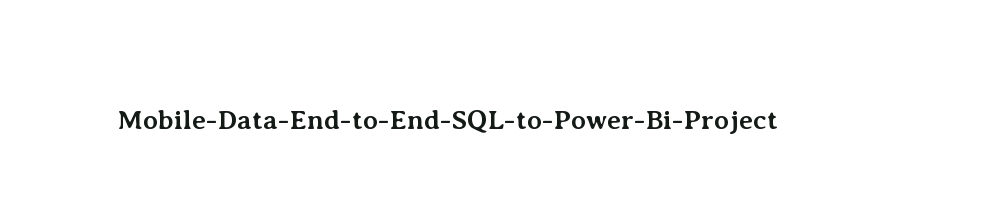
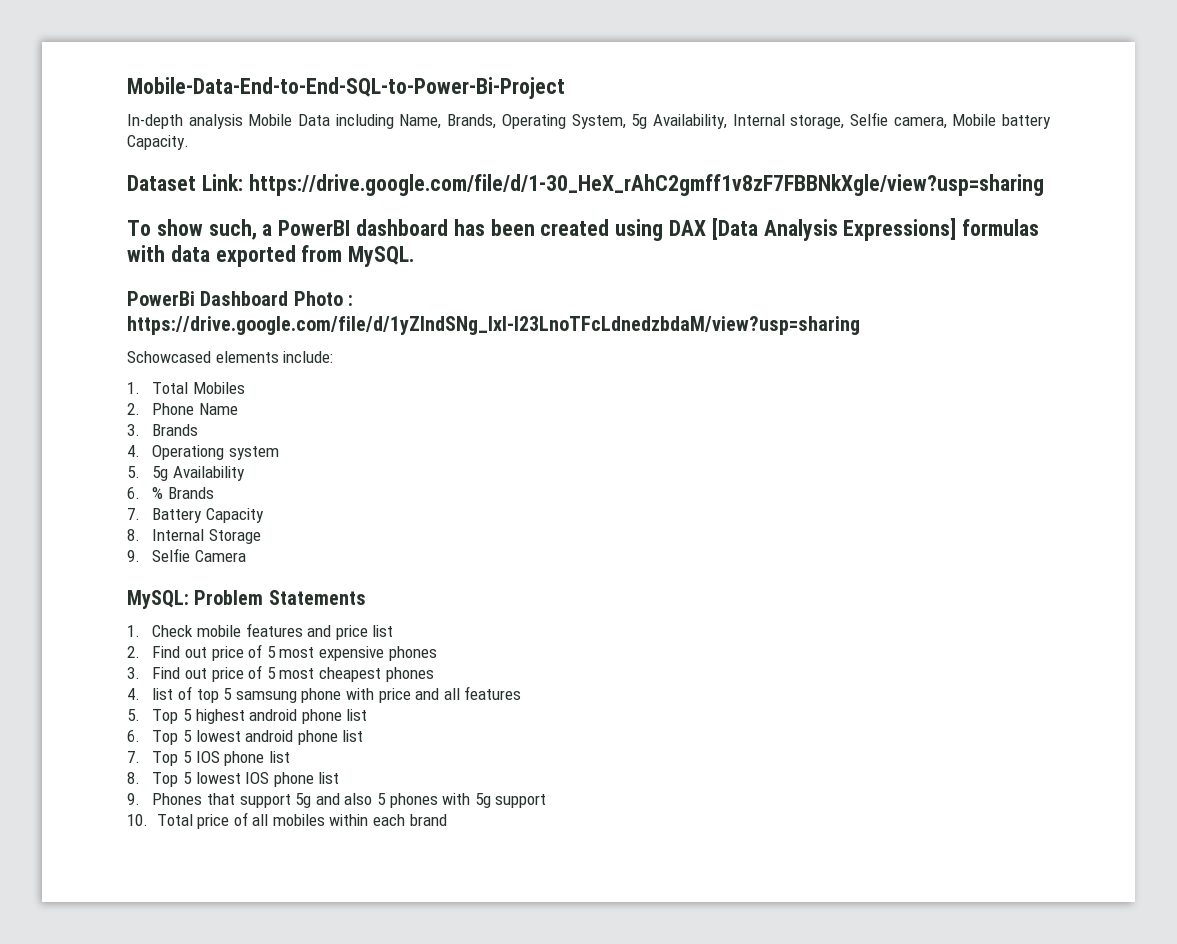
(778, 122) none -> [127,112,1051,129] [127,135,189,150] [127,174,1044,196] [127,218,1040,241] [127,245,415,267] [127,291,354,306] [127,316,860,335] [127,351,334,363] [127,382,246,394] [127,403,239,415] [127,424,199,436] [127,445,280,460] [127,466,246,481] [127,487,215,499] [127,508,265,523] [127,529,262,544] [127,548,247,562] [127,590,366,609] [127,623,394,640] [127,644,437,661] [127,665,434,682] [127,686,522,703] [127,709,368,724] [127,730,364,745] [127,751,290,766] [127,772,340,787] [127,793,547,808] [127,812,447,829] // In-depth analysis Mobile Data including Name, Brands, Operating System, 5g Availability, Internal storage, Selfie camera, Mobile battery Capacity. // Dataset Link: https://drive.google.com/file/d/1-30_HeX_rAhC2gmff1v8zF7FBBNkXgle/view?usp=sharing // To show such, a PowerBI dashboard has been created using DAX [Data Analysis Expressions] formulas with data exported from MySQL. // PowerBi Dashboard Photo : https://drive.google.com/file/d/1yZIndSNg_lxl-I23LnoTFcLdnedzbdaM/view?usp=sharing // Schowcased elements include: // 1. Total Mobiles // 2. Phone Name // 3. Brands // 4. Operationg system // 5. 5g Availability // 6. % Brands // 7. Battery Capacity // 8. Internal Storage // 9. Selfie Camera // MySQL: Problem Statements // 1. Check mobile features and price list // 2. Find out price of 5 most expensive phones // 3. Find out price of 5 most cheapest phones // 4. list of top 5 samsung phone with price and all features // 5. Top 5 highest android phone list // 6. Top 5 lowest android phone list // 7. Top 5 IOS phone list // 8. Top 5 lowest IOS phone list // 9. Phones that support 5g and also 5 phones with 5g support // 10. Total price of all mobiles within each brand

